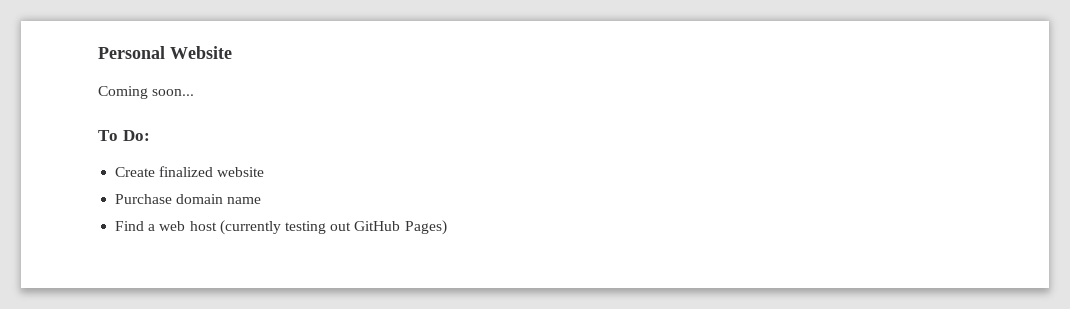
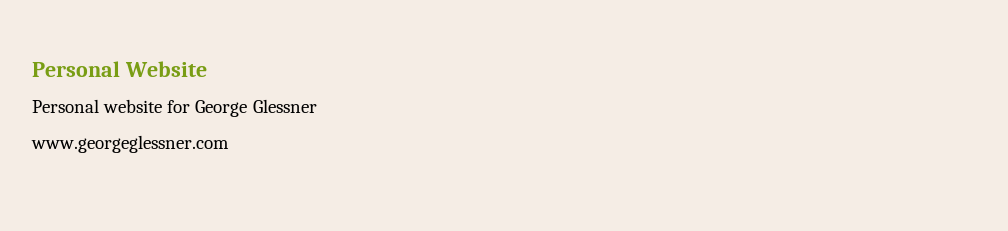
[98,86,195,99] [98,130,150,141] [115,166,265,177] [115,194,262,204] [115,220,447,235] Coming soon... // To Do: // Create finalized website // Purchase domain name // Find a web host (currently testing out GitHub Pages) -> [32,99,317,117] [31,135,229,153] Personal website for George Glessner // www.georgeglessner.com

